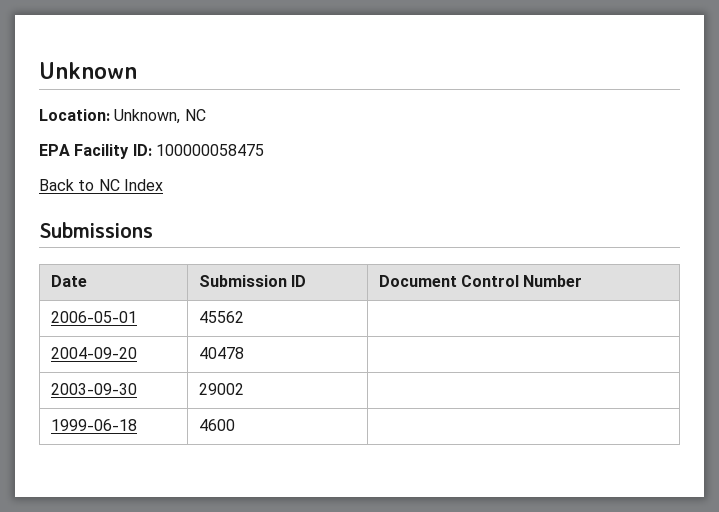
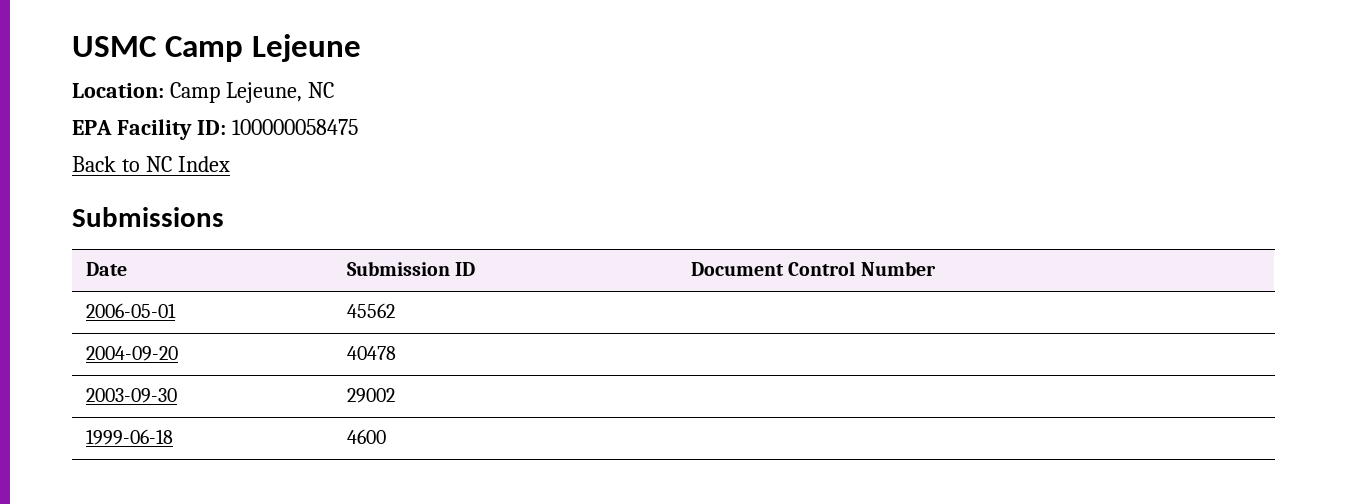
[39,62,137,79] Unknown -> [72,34,361,62] USMC Camp Lejeune
[114,109,181,124] Unknown, -> [169,82,302,103] Camp Lejeune,

